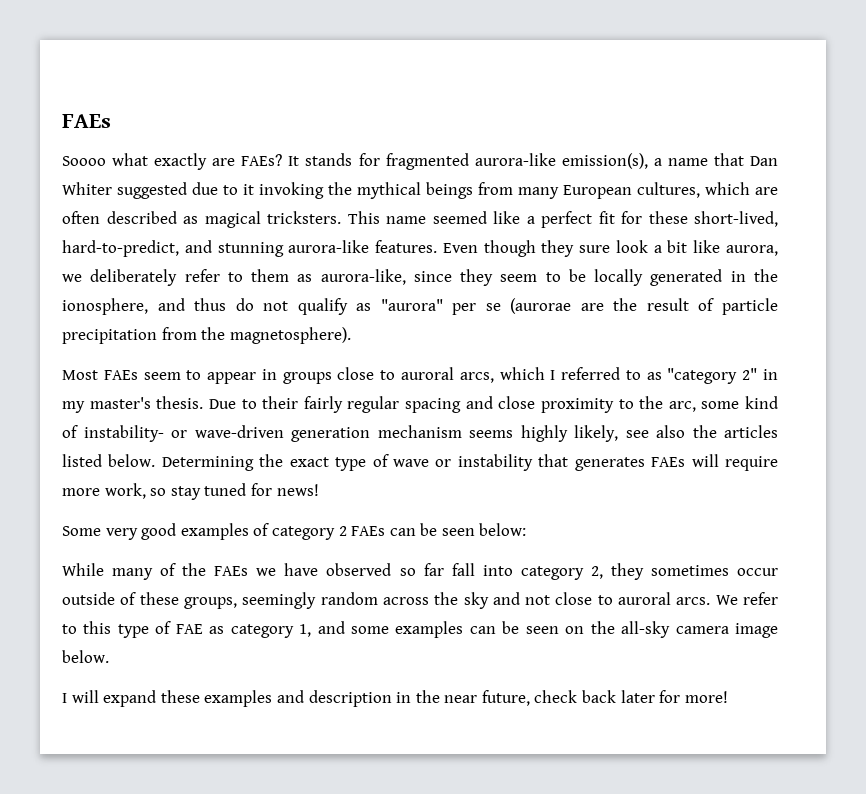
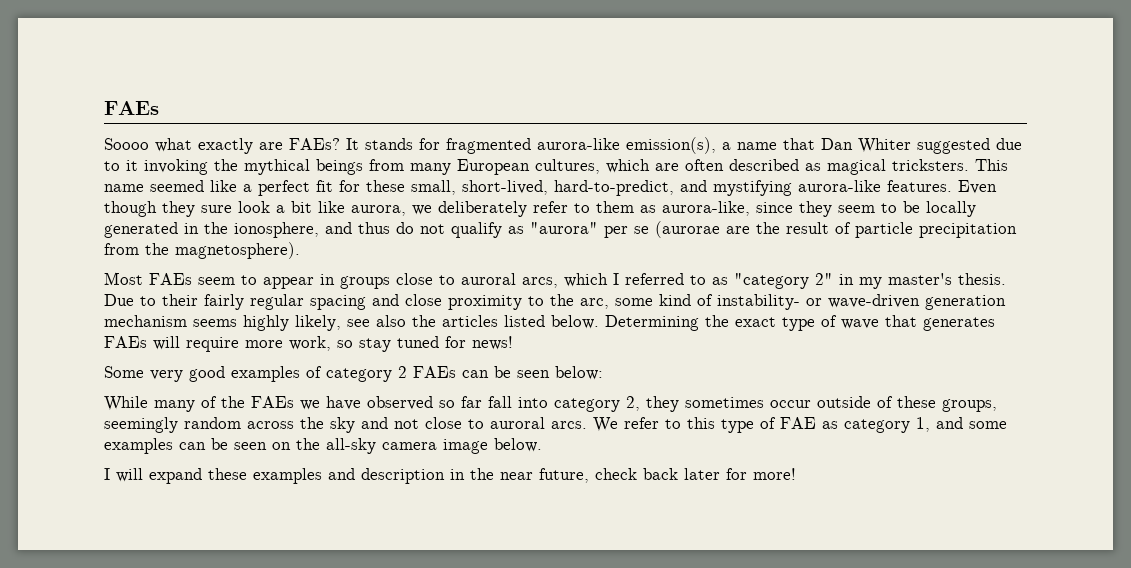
(688, 217) none -> [411,180,456,195] small,
[217,242,284,257] stunning -> [713,180,792,196] mystifying
[435,454,533,471] or instability -> (879, 324) none

